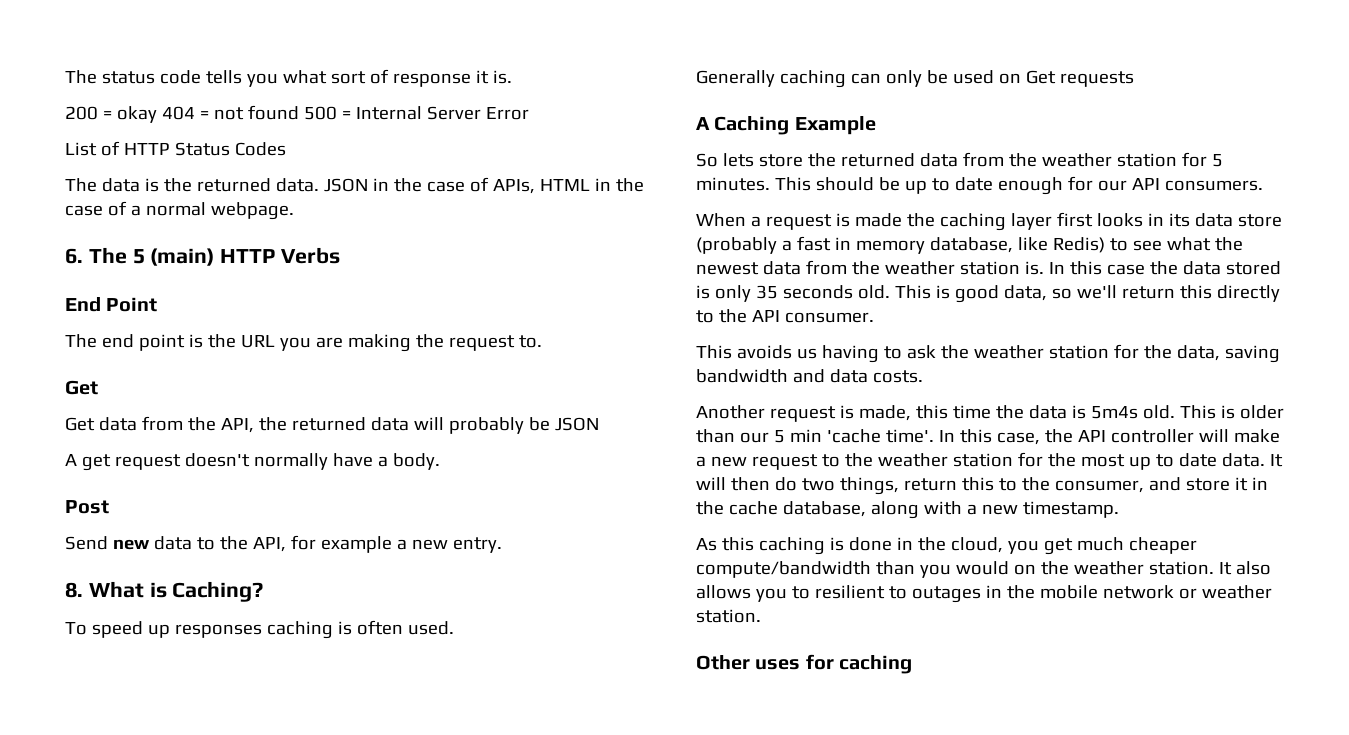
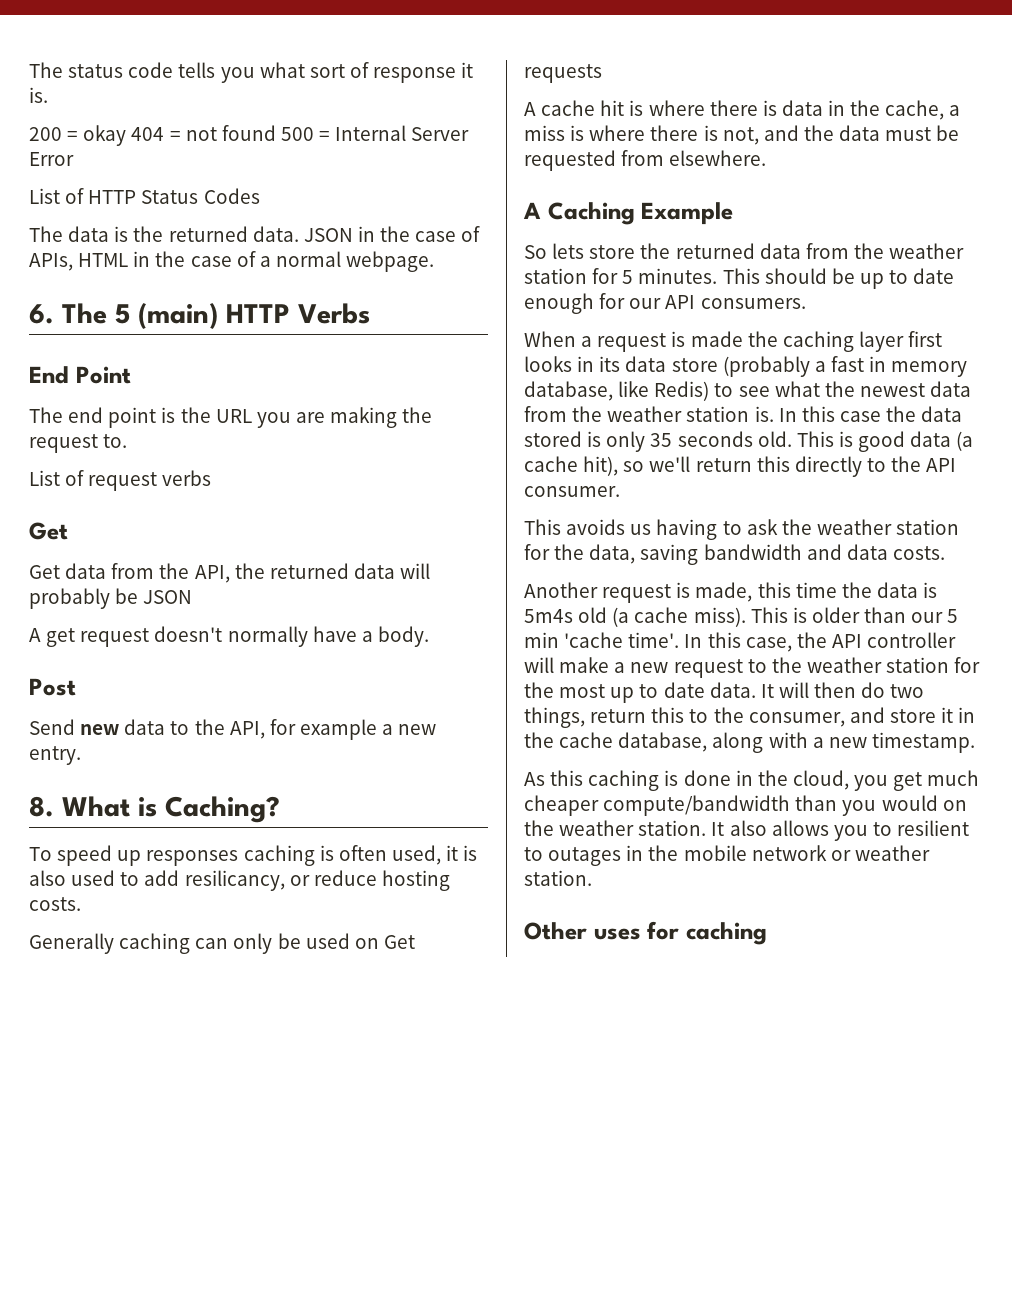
(542, 341) none -> [29,470,212,491] // List of request verbs
[407,621,454,635] used. -> [391,845,478,865] [29,870,450,891] [29,897,81,911] used, it is also used to add resilicancy, or reduce hosting costs.
(1134, 79) none -> [524,100,961,120] [524,125,960,145] [524,150,767,171] // A cache hit is where there is data in the cache, a miss is where there is not, and the data must be requested from elsewhere.
[1003,285,1047,301] data, -> [910,431,974,451] [524,456,619,476] data (a cache hit),
[1142,405,1175,419] old. -> [578,607,746,627] old (a cache miss).

